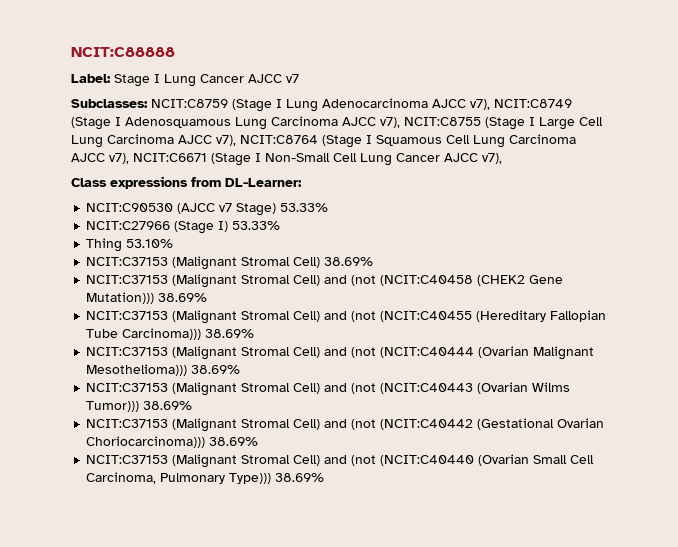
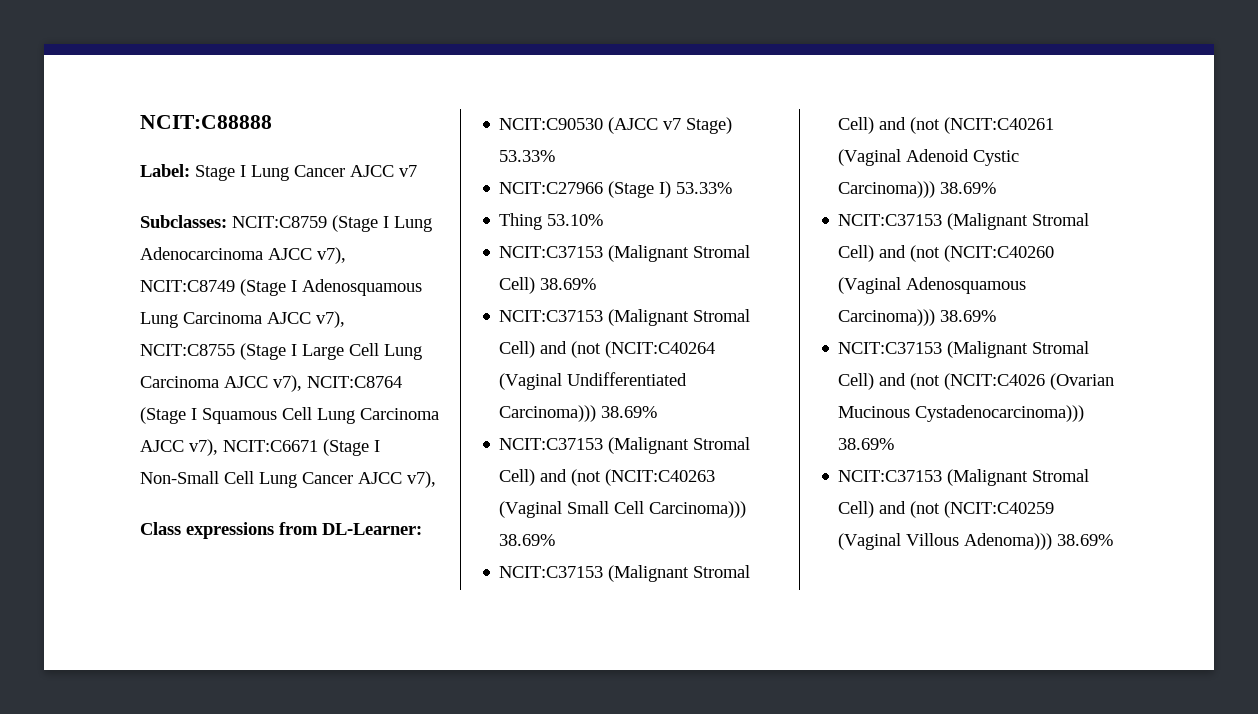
[380,275,564,286] [86,292,208,304] [86,310,607,324] [86,328,255,340] [86,346,595,360] [86,364,241,376] [86,382,571,396] [86,401,193,412] [86,418,605,432] [86,436,259,448] [86,454,595,468] [86,472,272,484] (NCIT:C40458 (CHEK2 Gene Mutation))) 38.69% // NCIT:C37153 (Malignant Stromal Cell) and (not (NCIT:C40455 (Hereditary Fallopian Tube Carcinoma))) 38.69% // NCIT:C37153 (Malignant Stromal Cell) and (not (NCIT:C40444 (Ovarian Malignant Mesothelioma))) 38.69% // NCIT:C37153 (Malignant Stromal Cell) and (not (NCIT:C40443 (Ovarian Wilms Tumor))) 38.69% // NCIT:C37153 (Malignant Stromal Cell) and (not (NCIT:C40442 (Gestational Ovarian Choriocarcinoma))) 38.69% // NCIT:C37153 (Malignant Stromal Cell) and (not (NCIT:C40440 (Ovarian Small Cell Carcinoma, Pulmonary Type))) -> [605,341,716,358] [499,372,688,390] [499,405,658,422] [499,437,751,454] [499,469,716,486] [499,501,747,518] [499,534,556,546] [499,565,751,582] [838,117,1055,134] [838,149,1020,166] [838,181,997,198] [838,213,1090,230] [838,245,1055,262] [838,277,1027,294] [838,309,997,326] [838,341,1090,358] [838,373,1115,390] [838,405,1085,422] [838,438,895,450] [838,469,1090,486] [838,501,1055,518] [838,533,1053,550] (NCIT:C40264 (Vaginal Undifferentiated Carcinoma))) 38.69% // NCIT:C37153 (Malignant Stromal Cell) and (not (NCIT:C40263 (Vaginal Small Cell Carcinoma))) 38.69% // NCIT:C37153 (Malignant Stromal Cell) and (not (NCIT:C40261 (Vaginal Adenoid Cystic Carcinoma))) 38.69% // NCIT:C37153 (Malignant Stromal Cell) and (not (NCIT:C40260 (Vaginal Adenosquamous Carcinoma))) 38.69% // NCIT:C37153 (Malignant Stromal Cell) and (not (NCIT:C4026 (Ovarian Mucinous Cystadenocarcinoma))) 38.69% // NCIT:C37153 (Malignant Stromal Cell) and (not (NCIT:C40259 (Vaginal Villous Adenoma)))

